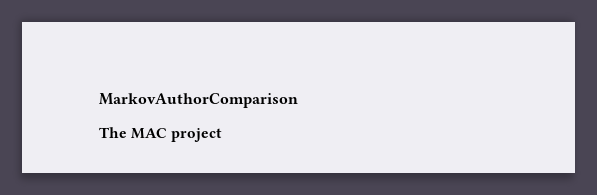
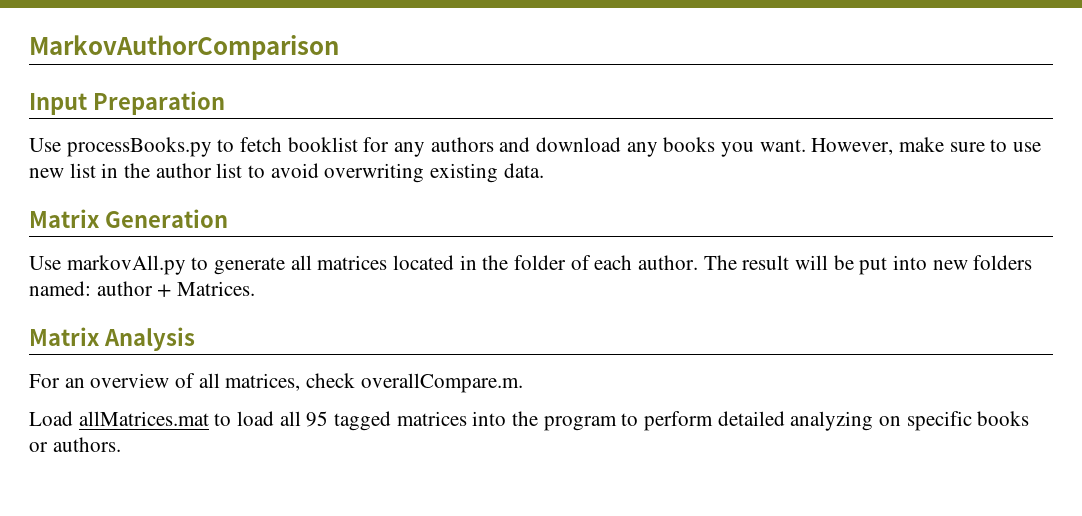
[99,127,223,142] The MAC project -> [29,91,225,115] [29,137,1042,157] [29,163,544,183] [29,209,228,228] [29,255,1033,275] [29,281,256,297] [29,327,195,351] [29,373,523,393] [29,411,1030,431] [29,437,121,452] Input Preparation // Use processBooks.py to fetch booklist for any authors and download any books you want. However, make sure to use new list in the author list to avoid overwriting existing data. // Matrix Generation // Use markovAll.py to generate all matrices located in the folder of each author. The result will be put into new folders named: author + Matrices. // Matrix Analysis // For an overview of all matrices, check overallCompare.m. // Load allMatrices.mat to load all 95 tagged matrices into the program to perform detailed analyzing on specific books or authors.

